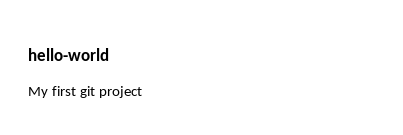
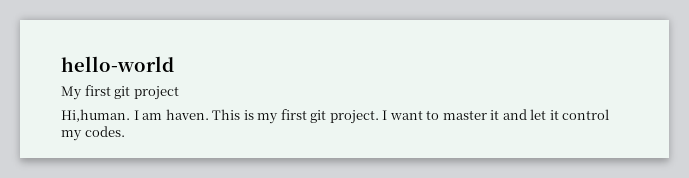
(142, 92) none -> [61,109,610,124] [61,126,125,141] // Hi,human. I am haven. This is my first git project. I want to master it and let it control my codes.

